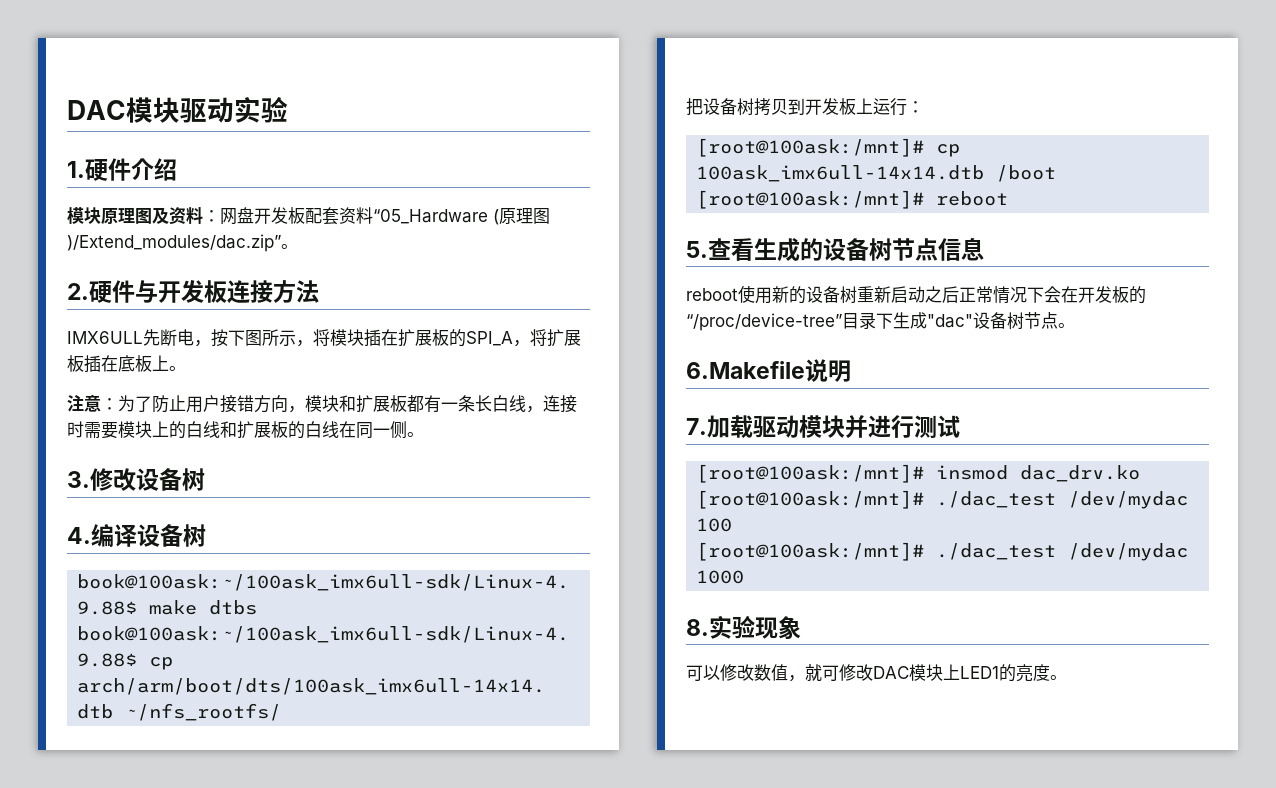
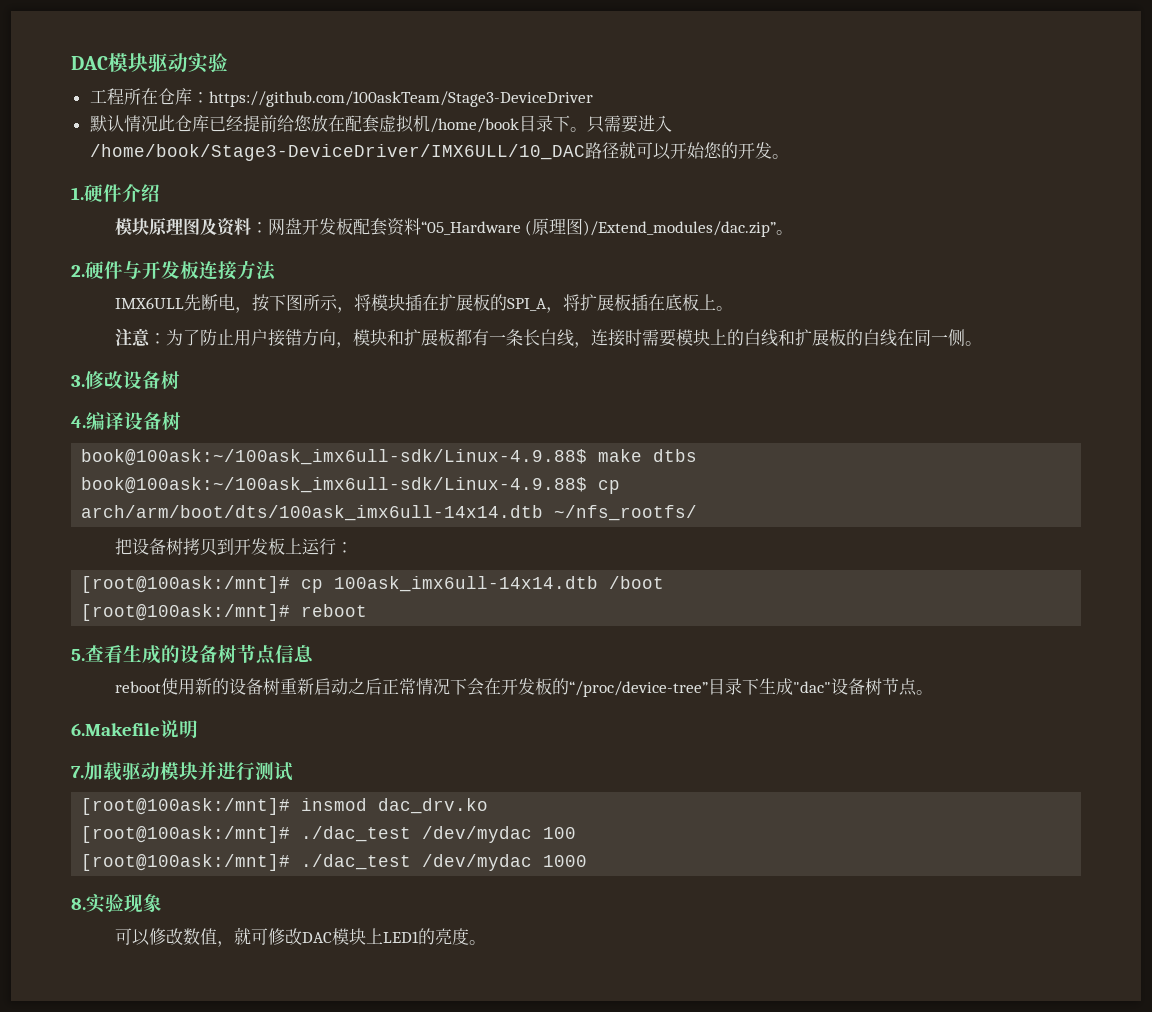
(288, 110) none -> [89,88,593,107] [89,114,672,133] [89,141,789,161] // 工程所在仓库：https://github.com/100askTeam/Stage3-DeviceDriver // 默认情况此仓库已经提前给您放在配套虚拟机/home/book目录下。只需要进入/home/book/Stage3-DeviceDriver/IMX6ULL/10_DAC路径就可以开始您的开发。

